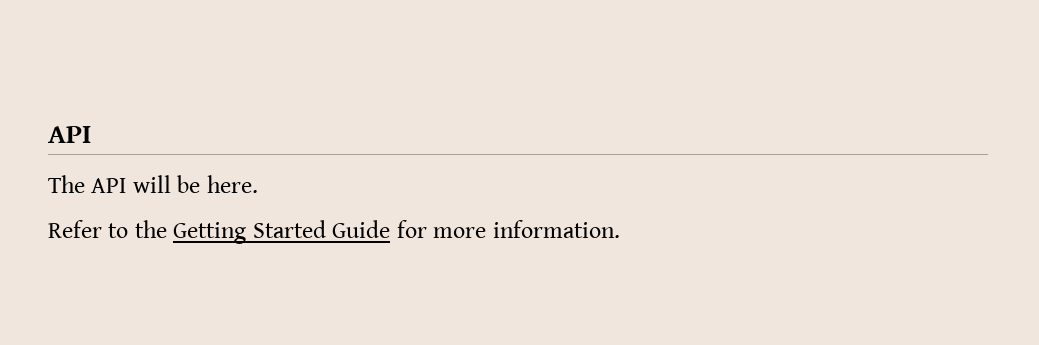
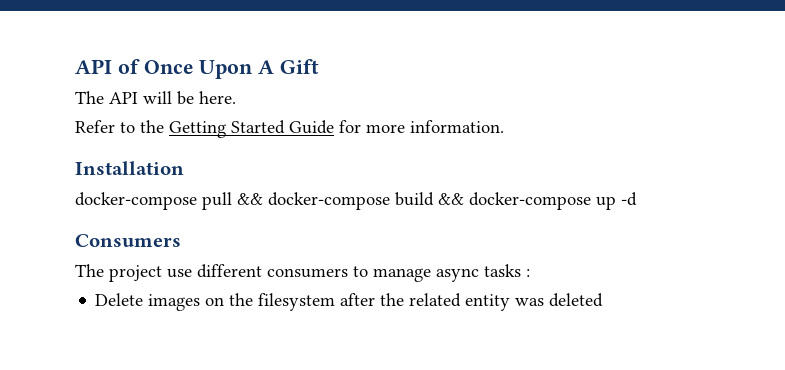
[48,126,91,143] API -> [75,59,320,79] API of Once Upon A Gift
(620, 229) none -> [75,161,184,175] [75,192,637,210] [75,234,181,247] [75,264,530,282] [95,293,604,311] // Installation // docker-compose pull && docker-compose build && docker-compose up -d // Consumers // The project use different consumers to manage async tasks : // Delete images on the filesystem after the related entity was deleted

